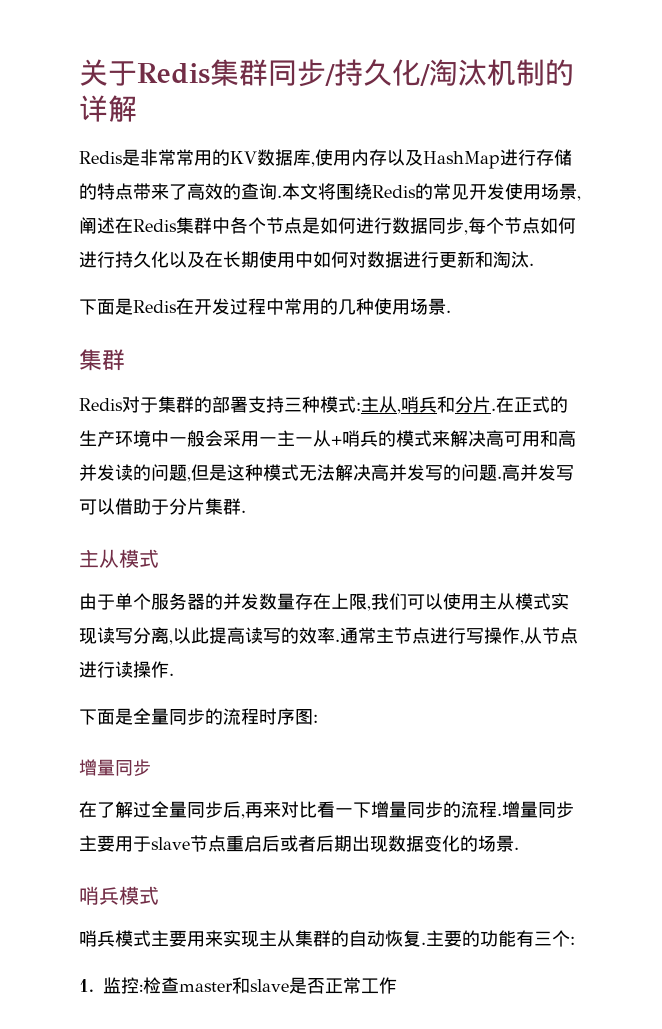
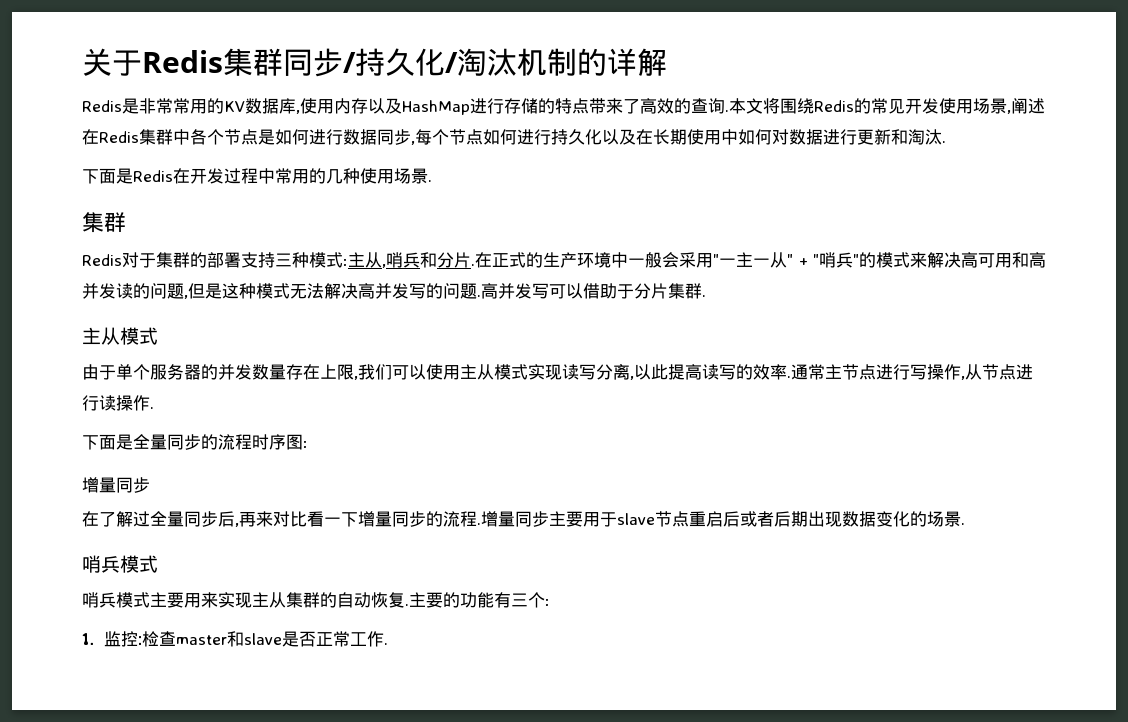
(259, 439) none -> [713,254,719,266] "
[331,430,378,447] +哨兵 -> [787,252,859,268] " + "哨兵"
(397, 985) none -> [383,643,388,645] .

